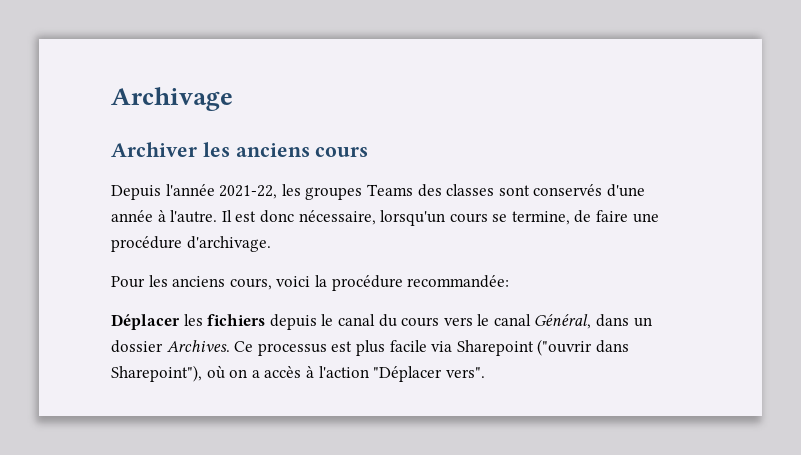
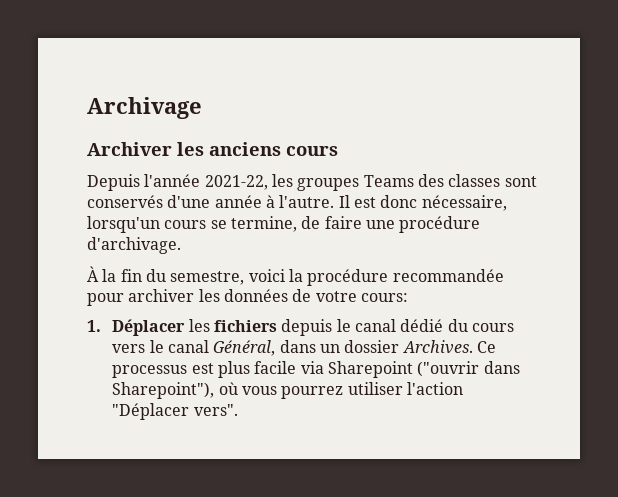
[111,275,510,291] Pour les anciens cours, voici la procédure recommandée: // -> [87,266,504,286] [87,289,408,306] [87,320,101,332] À la fin du semestre, voici la procédure recommandée pour archiver les données de votre cours: // 1.
(375, 320) none -> [400,319,444,332] dédié
[229,366,314,378] on a accès à -> [241,382,403,399] vous pourrez utiliser

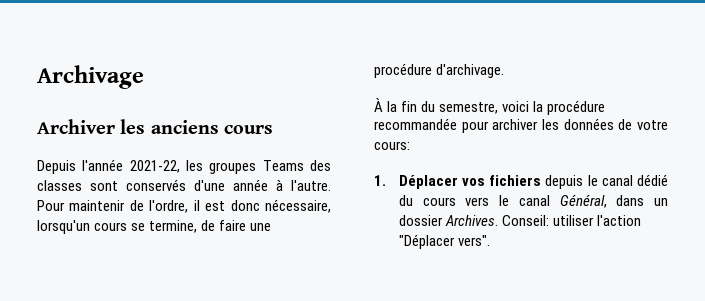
[338,195,350,208] Il -> [37,200,200,213] Pour maintenir de l'ordre, il
[188,319,210,332] les -> [462,178,486,186] vos
[476,341,496,353] [112,361,520,378] [112,382,344,399] Ce processus est plus facile via Sharepoint ("ouvrir dans Sharepoint"), où vous pourrez -> [502,215,550,226] Conseil:

